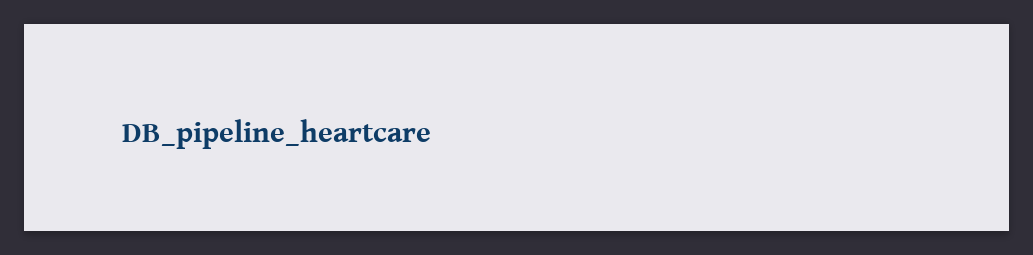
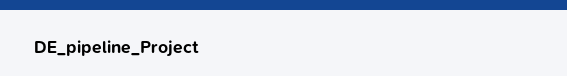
[122,119,431,149] DB_pipeline_heartcare -> [34,40,199,57] DE_pipeline_Project

